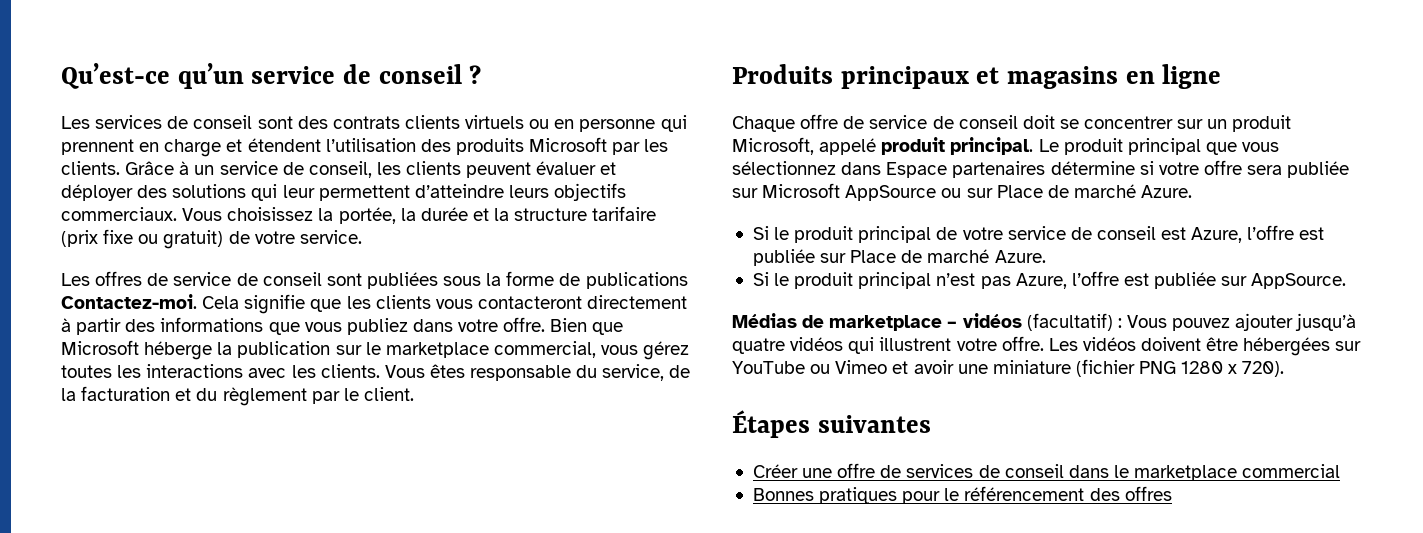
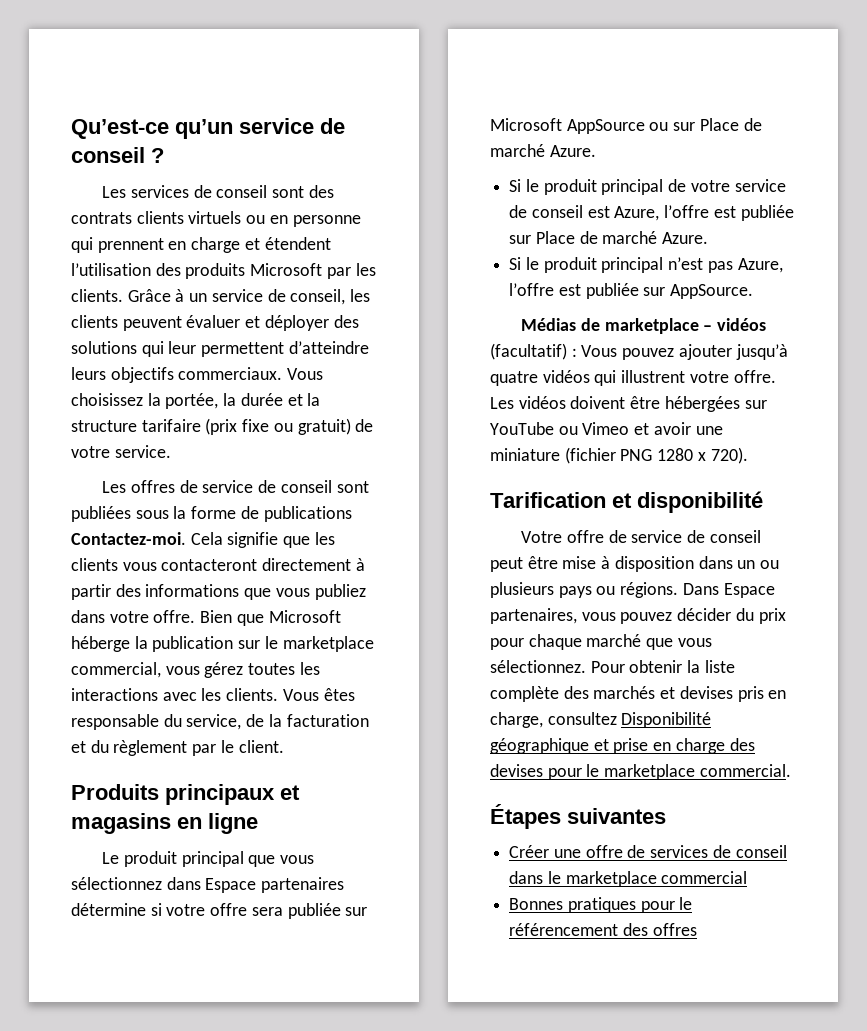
[732,114,1292,132] [732,137,1034,155] Chaque offre de service de conseil doit se concentrer sur un produit Microsoft, appelé produit principal. -> (258, 823) none
(1285, 369) none -> [490,491,763,513] [521,530,761,543] [490,556,780,572] [490,582,775,598] [490,608,786,624] [490,634,712,650] [490,660,735,673] [490,686,787,702] [490,712,712,728] [490,738,755,754] [490,764,791,780] // Tarification et disponibilité // Votre offre de service de conseil peut être mise à disposition dans un ou plusieurs pays ou régions. Dans Espace partenaires, vous pouvez décider du prix pour chaque marché que vous sélectionnez. Pour obtenir la liste complète des marchés et devises pris en charge, consultez Disponibilité géographique et prise en charge des devises pour le marketplace commercial.

